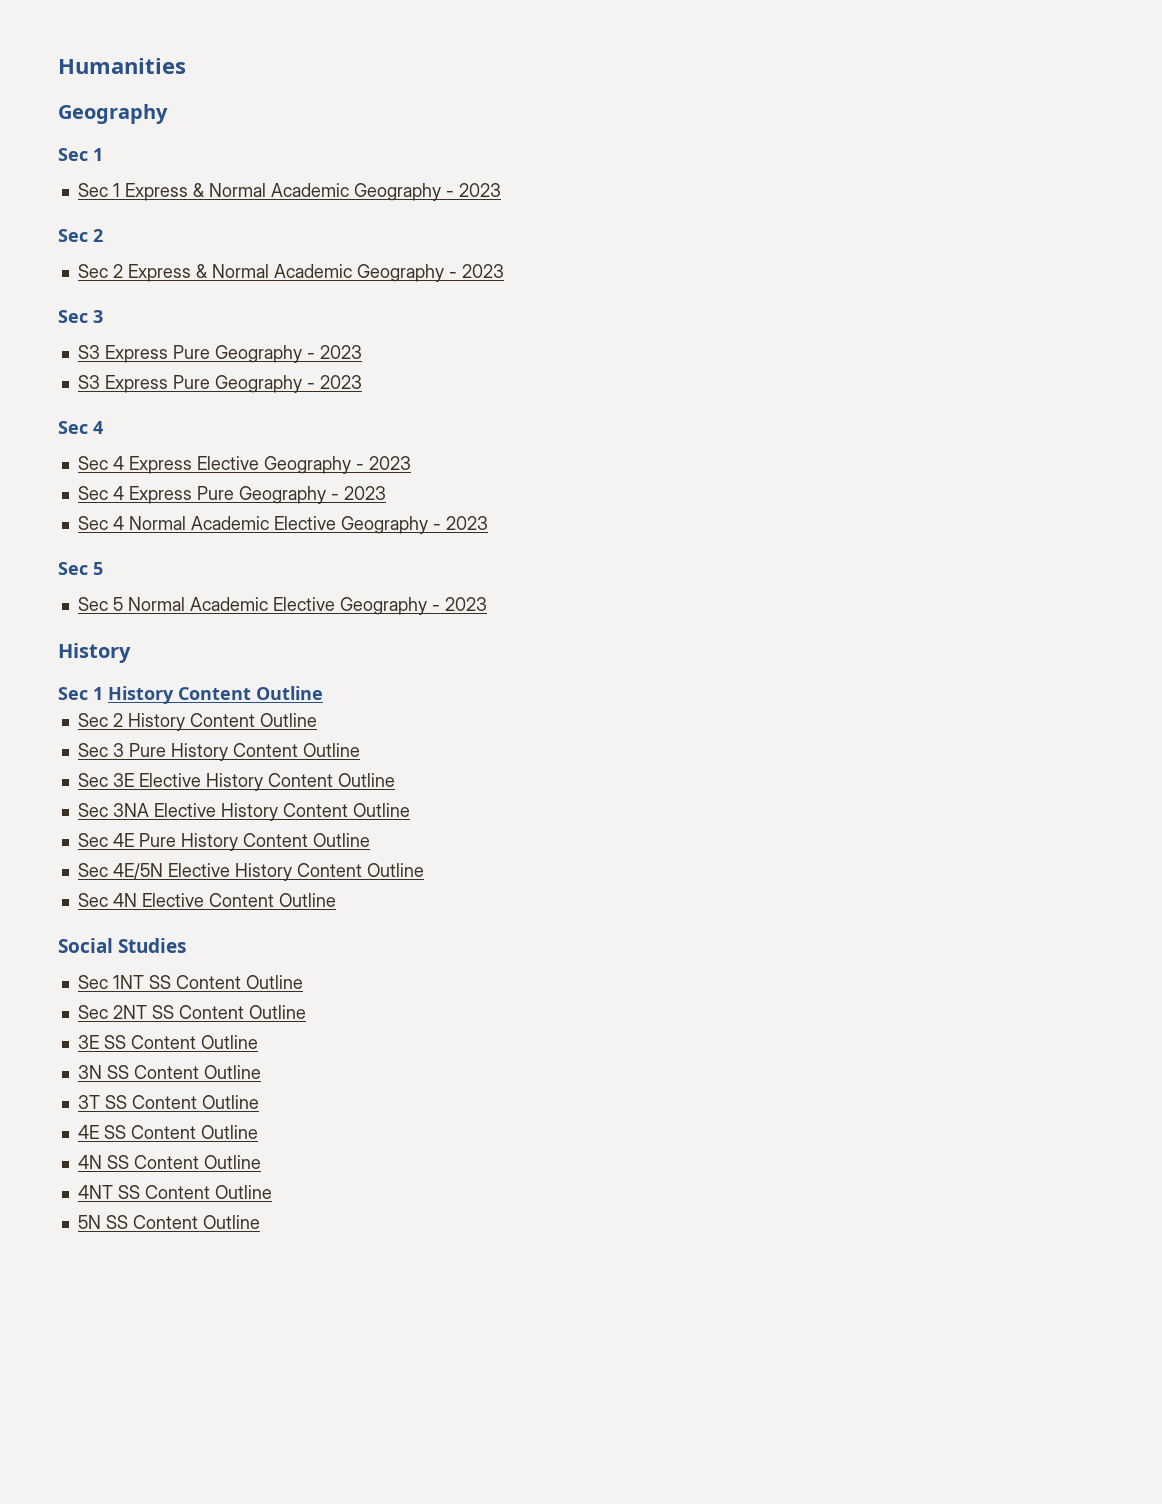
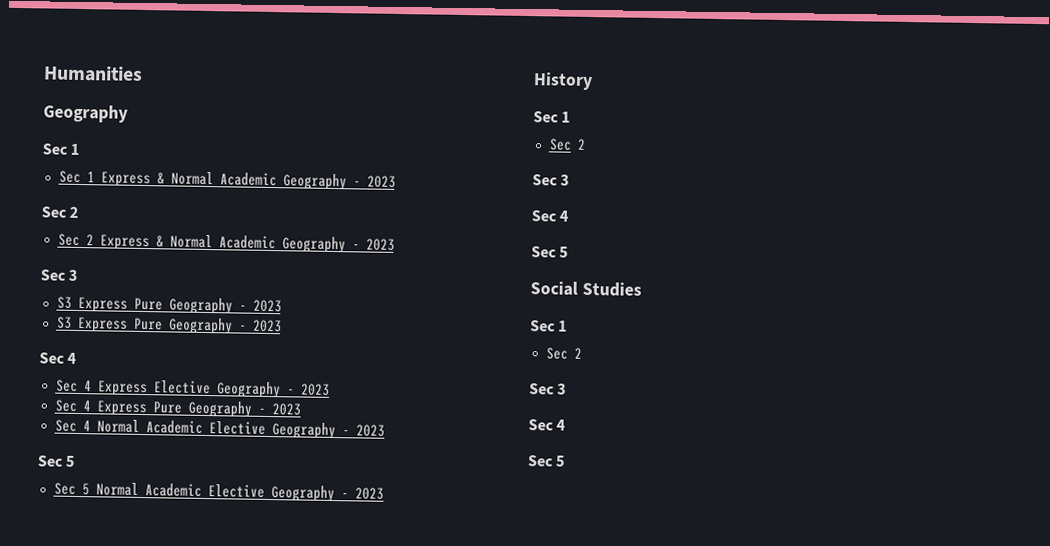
[108,686,323,704] [77,713,317,731] [77,743,360,761] [77,773,395,791] [77,803,410,821] [77,833,370,851] [77,863,424,881] [77,893,336,907] [58,938,187,953] [77,975,303,989] [77,1005,306,1019] [77,1035,258,1049] [77,1065,261,1079] [77,1095,259,1109] [77,1125,258,1139] [77,1155,261,1169] [77,1185,272,1199] [77,1215,260,1229] History Content Outline // Sec 2 History Content Outline // Sec 3 Pure History Content Outline // Sec 3E Elective History Content Outline // Sec 3NA Elective History Content Outline // Sec 4E Pure History Content Outline // Sec 4E/5N Elective History Content Outline // Sec 4N Elective Content Outline // Social Studies // Sec 1NT SS Content Outline // Sec 2NT SS Content Outline // 3E SS Content Outline // 3N SS Content Outline // 3T SS Content Outline // 4E SS Content Outline // 4N SS Content Outline // 4NT SS Content Outline // 5N SS Content Outline -> [548,138,586,151] [532,174,570,186] [531,210,570,222] [531,246,569,258] [530,281,642,297] [530,320,568,332] [545,347,582,360] [529,383,567,395] [528,419,567,431] [527,455,566,467] // Sec 2 // Sec 3 // Sec 4 // Sec 5 // Social Studies // Sec 1 // Sec 2 // Sec 3 // Sec 4 // Sec 5

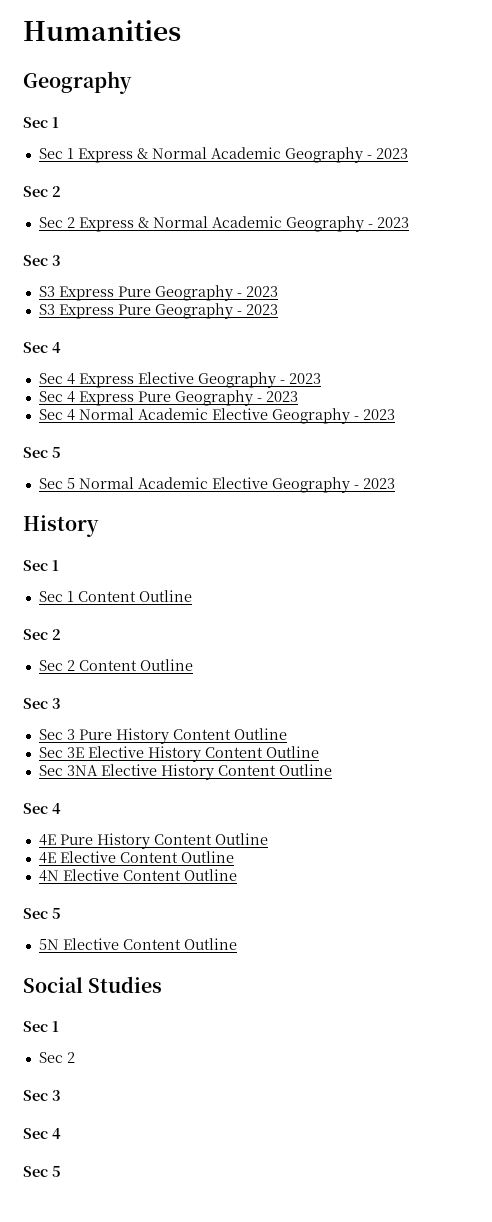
[576,138,586,150] [532,174,570,186] [531,210,570,222] [531,246,569,258] 2 // Sec 3 // Sec 4 // Sec 5 -> [66,590,192,602] [23,629,61,640] [38,659,193,671] [23,698,61,709] [38,728,287,744] [38,746,319,762] [38,764,332,780] [23,803,61,814] [38,833,268,849] [38,851,234,864] [38,869,237,882] [23,908,61,919] [38,938,237,950] 1 Content Outline // Sec 2 // Sec 2 Content Outline // Sec 3 // Sec 3 Pure History Content Outline // Sec 3E Elective History Content Outline // Sec 3NA Elective History Content Outline // Sec 4 // 4E Pure History Content Outline // 4E Elective Content Outline // 4N Elective Content Outline // Sec 5 // 5N Elective Content Outline

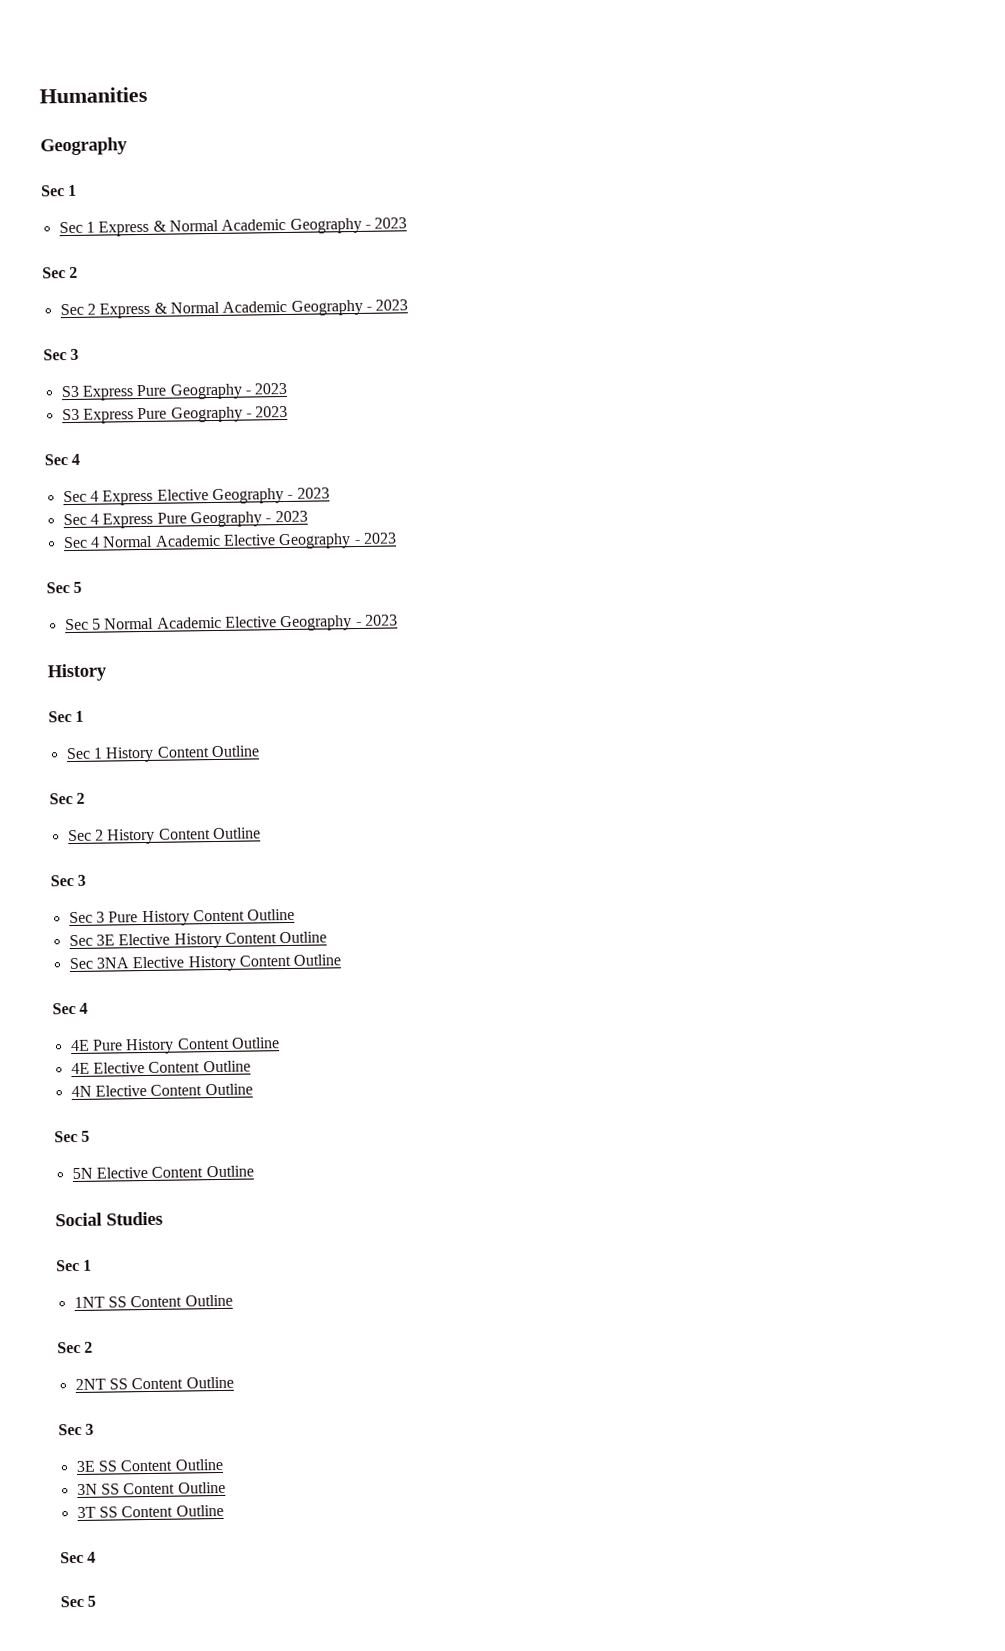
(74, 596) none -> [105,746,155,763] History
(75, 665) none -> [107,828,156,845] History
[38,1052,75,1063] [23,1090,61,1101] Sec 2 // Sec 3 -> [73,1294,233,1309] [57,1341,94,1354] [74,1376,234,1391] [58,1423,95,1436] [75,1458,223,1473] [76,1481,226,1496] [76,1504,224,1519] 1NT SS Content Outline // Sec 2 // 2NT SS Content Outline // Sec 3 // 3E SS Content Outline // 3N SS Content Outline // 3T SS Content Outline

